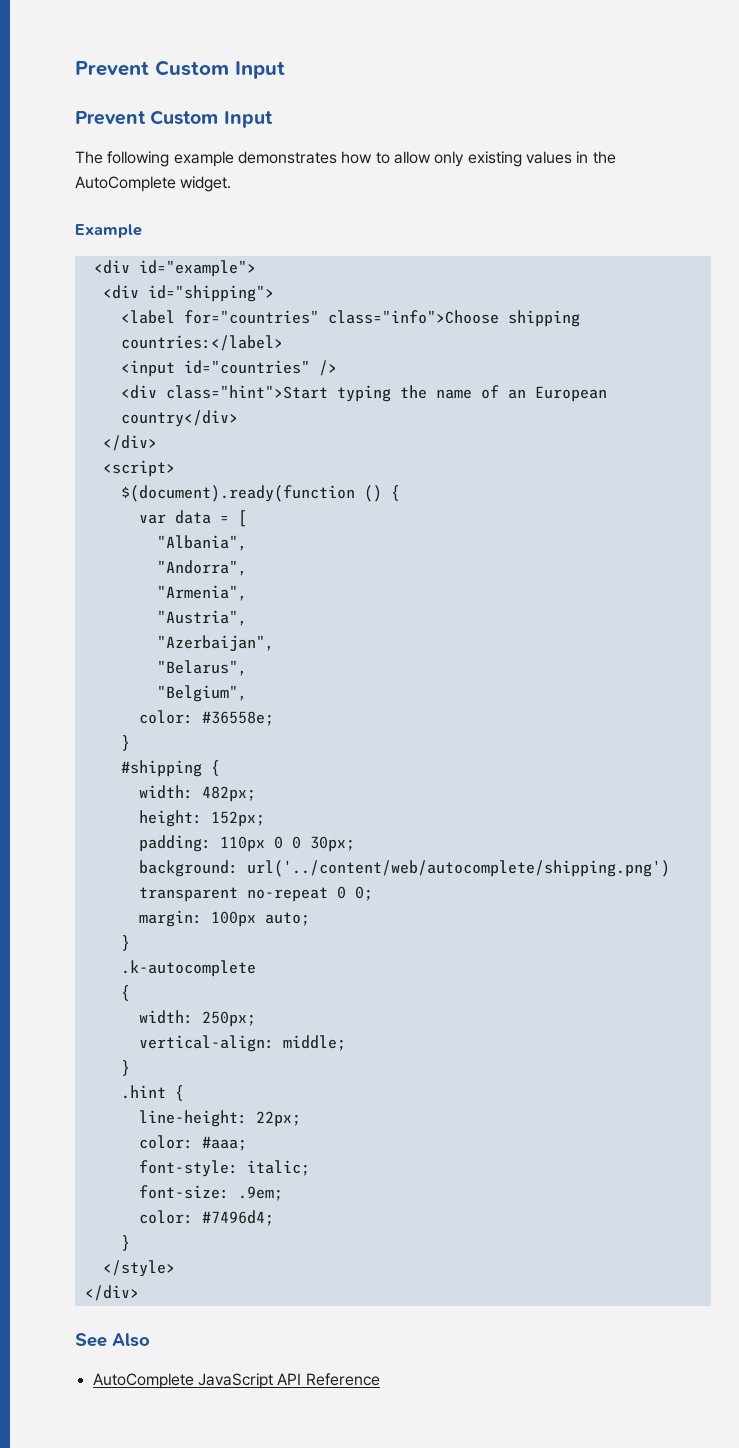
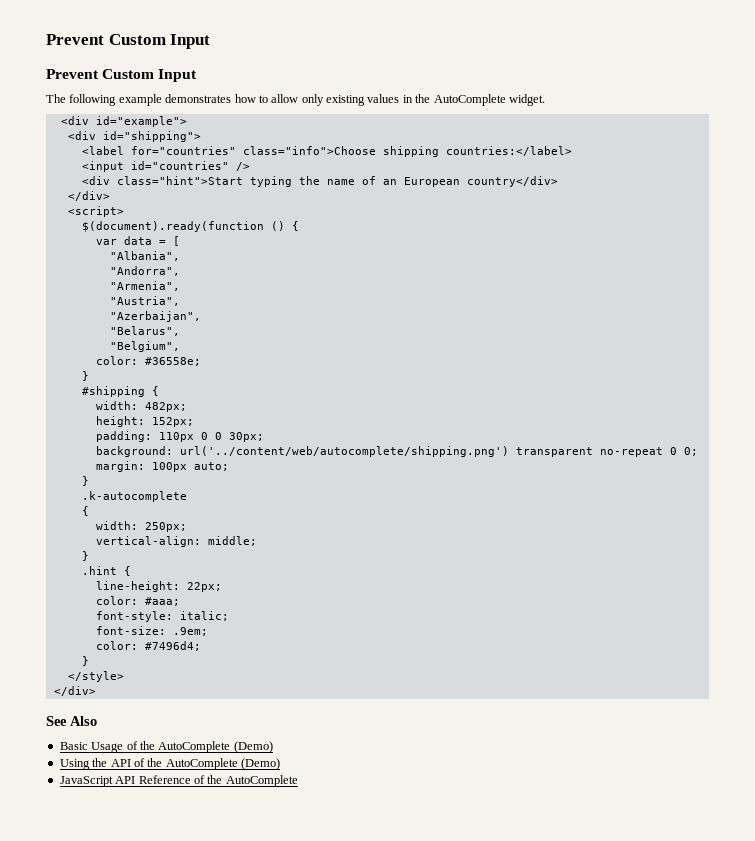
[75,224,142,238] // Example -> (545, 100) none
[92,1373,380,1389] AutoComplete JavaScript API Reference -> [59,741,273,753] [59,758,280,770] [59,775,298,787] Basic Usage of the AutoComplete (Demo) // Using the API of the AutoComplete (Demo) // JavaScript API Reference of the AutoComplete

